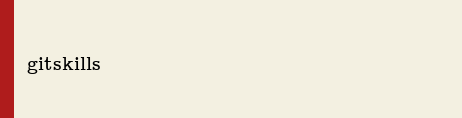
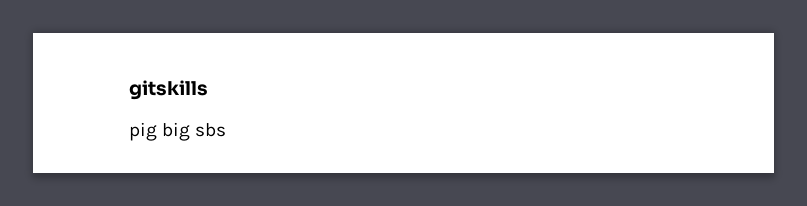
(101, 65) none -> [129,122,227,141] // pig big sbs

